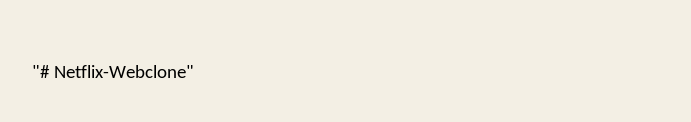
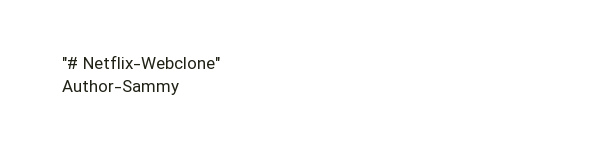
(194, 71) none -> [62,80,179,95] // Author-Sammy

